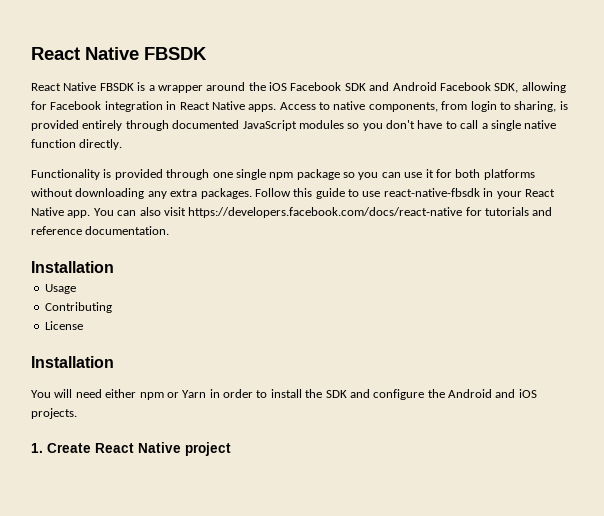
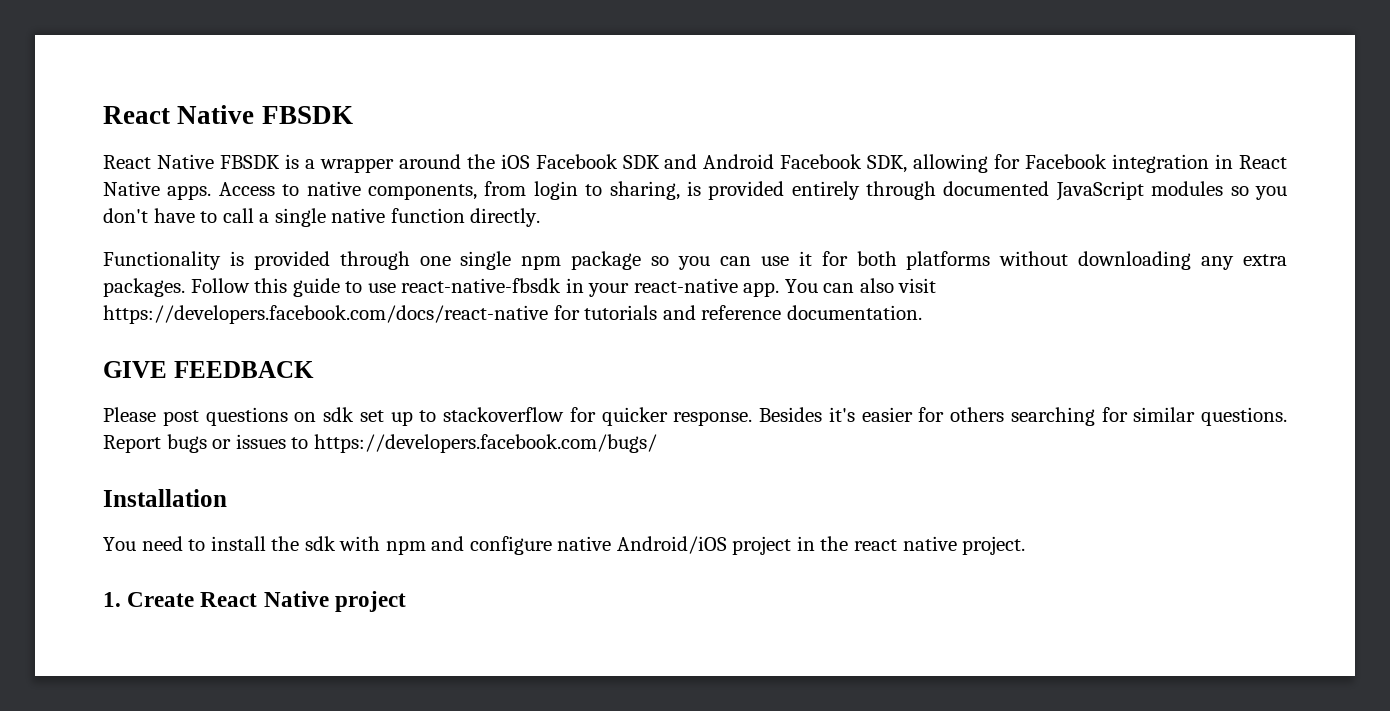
[524,189,555,197] [31,207,64,216] React Native -> [633,278,738,293] react-native
[31,261,114,273] [44,284,76,294] [44,302,112,313] [44,321,83,330] [31,356,114,368] [31,389,537,400] [31,408,77,419] Installation // Usage // Contributing // License // Installation // You will need either npm or Yarn in order to install the SDK and configure the Android and iOS projects. -> [103,361,314,378] [103,407,1287,426] [103,434,657,453] [103,489,227,507] [103,536,1026,555] GIVE FEEDBACK // Please post questions on sdk set up to stackoverflow for quicker response. Besides it's easier for others searching for similar questions. Report bugs or issues to https://developers.facebook.com/bugs/ // Installation // You need to install the sdk with npm and configure native Android/iOS project in the react native project.

